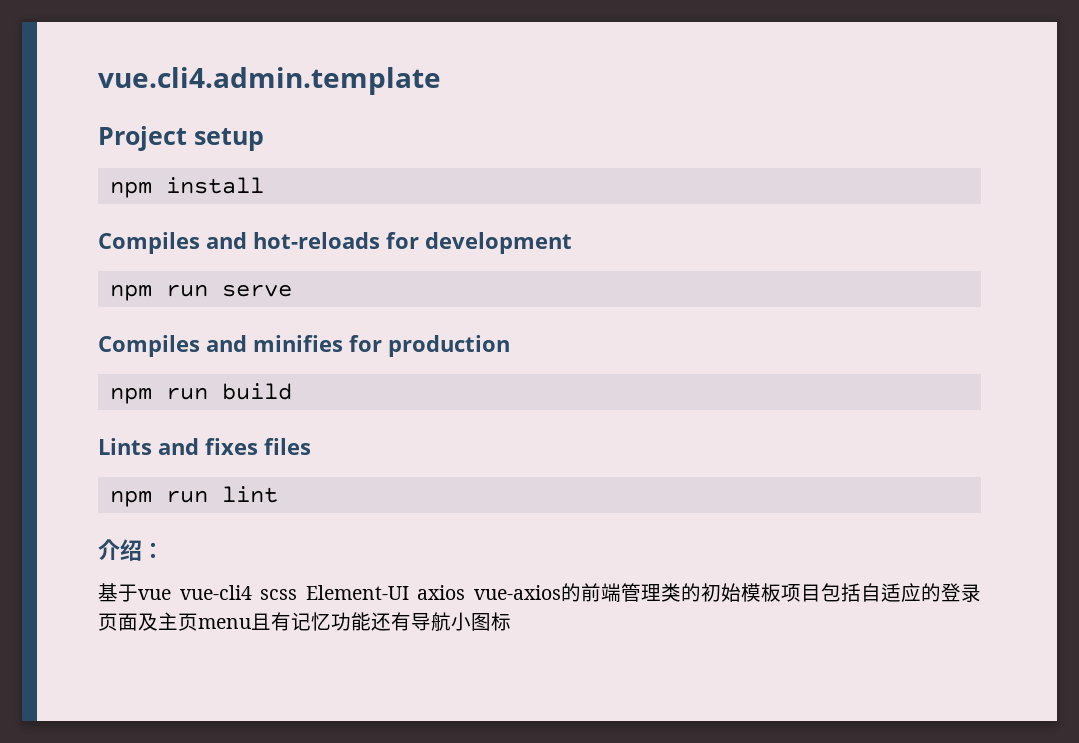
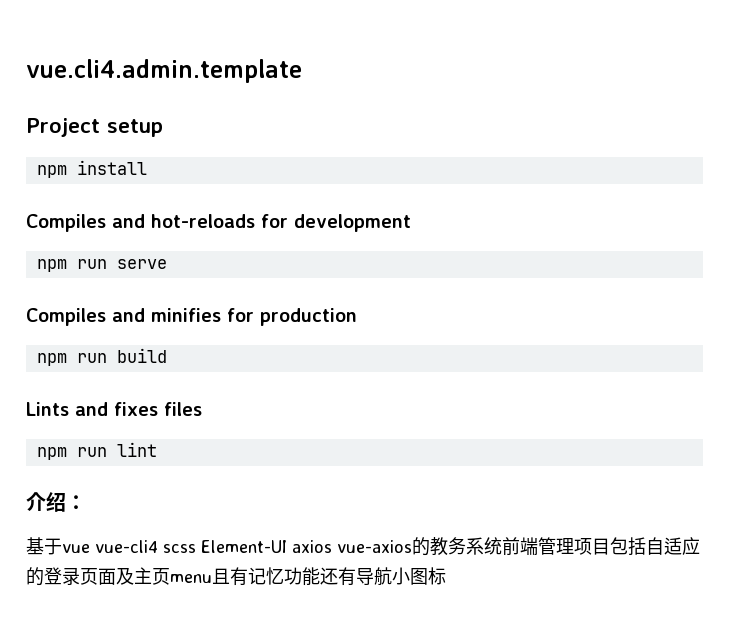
[580,583,781,602] 前端管理类的初始模板 -> [430,537,574,556] 教务系统前端管理

